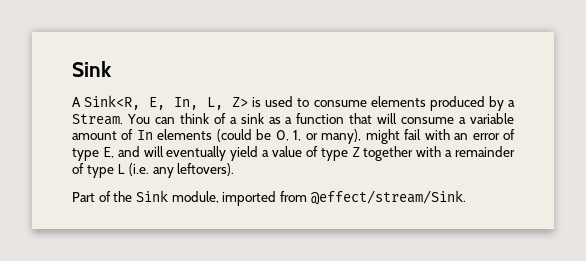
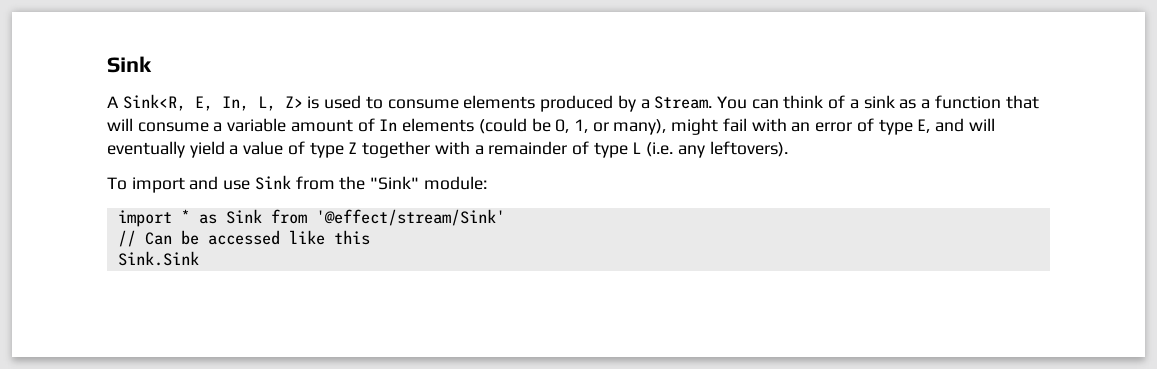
[72,190,466,206] Part of the Sink module, imported from @effect/stream/Sink. -> [107,175,487,193] [117,209,505,227] [117,230,370,247] [117,251,199,266] To import and use Sink from the "Sink" module: // import * as Sink from '@effect/stream/Sink' // // Can be accessed like this // Sink.Sink

